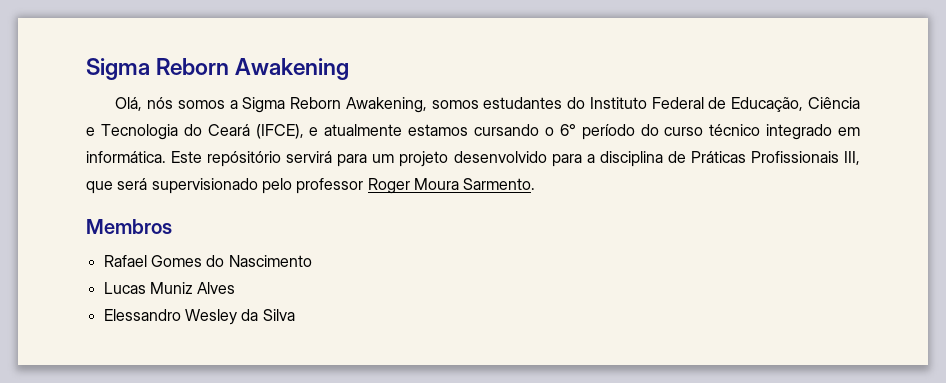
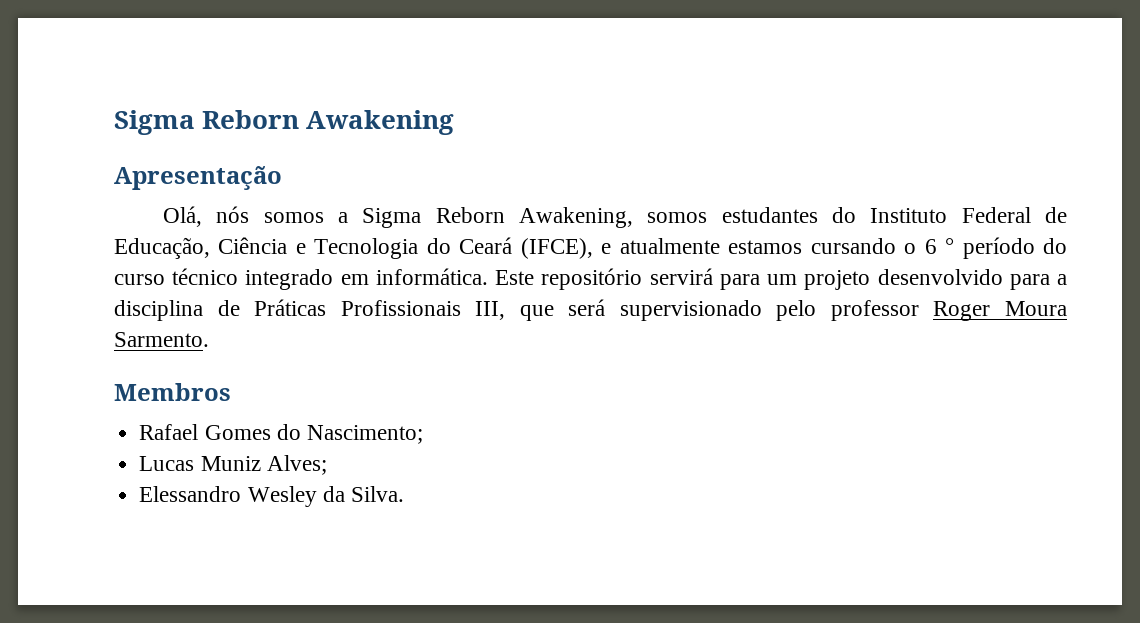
(350, 69) none -> [114,166,282,190] // Apresentação
[559,124,576,136] 6° -> [924,238,955,254] 6 °
[207,151,282,167] repósitório -> [541,268,643,290] repositório
[228,255,312,267] Nascimento -> [306,425,423,444] Nascimento;
[197,282,236,294] Alves -> [266,455,327,475] Alves;
[262,309,295,321] Silva -> [350,486,404,502] Silva.

